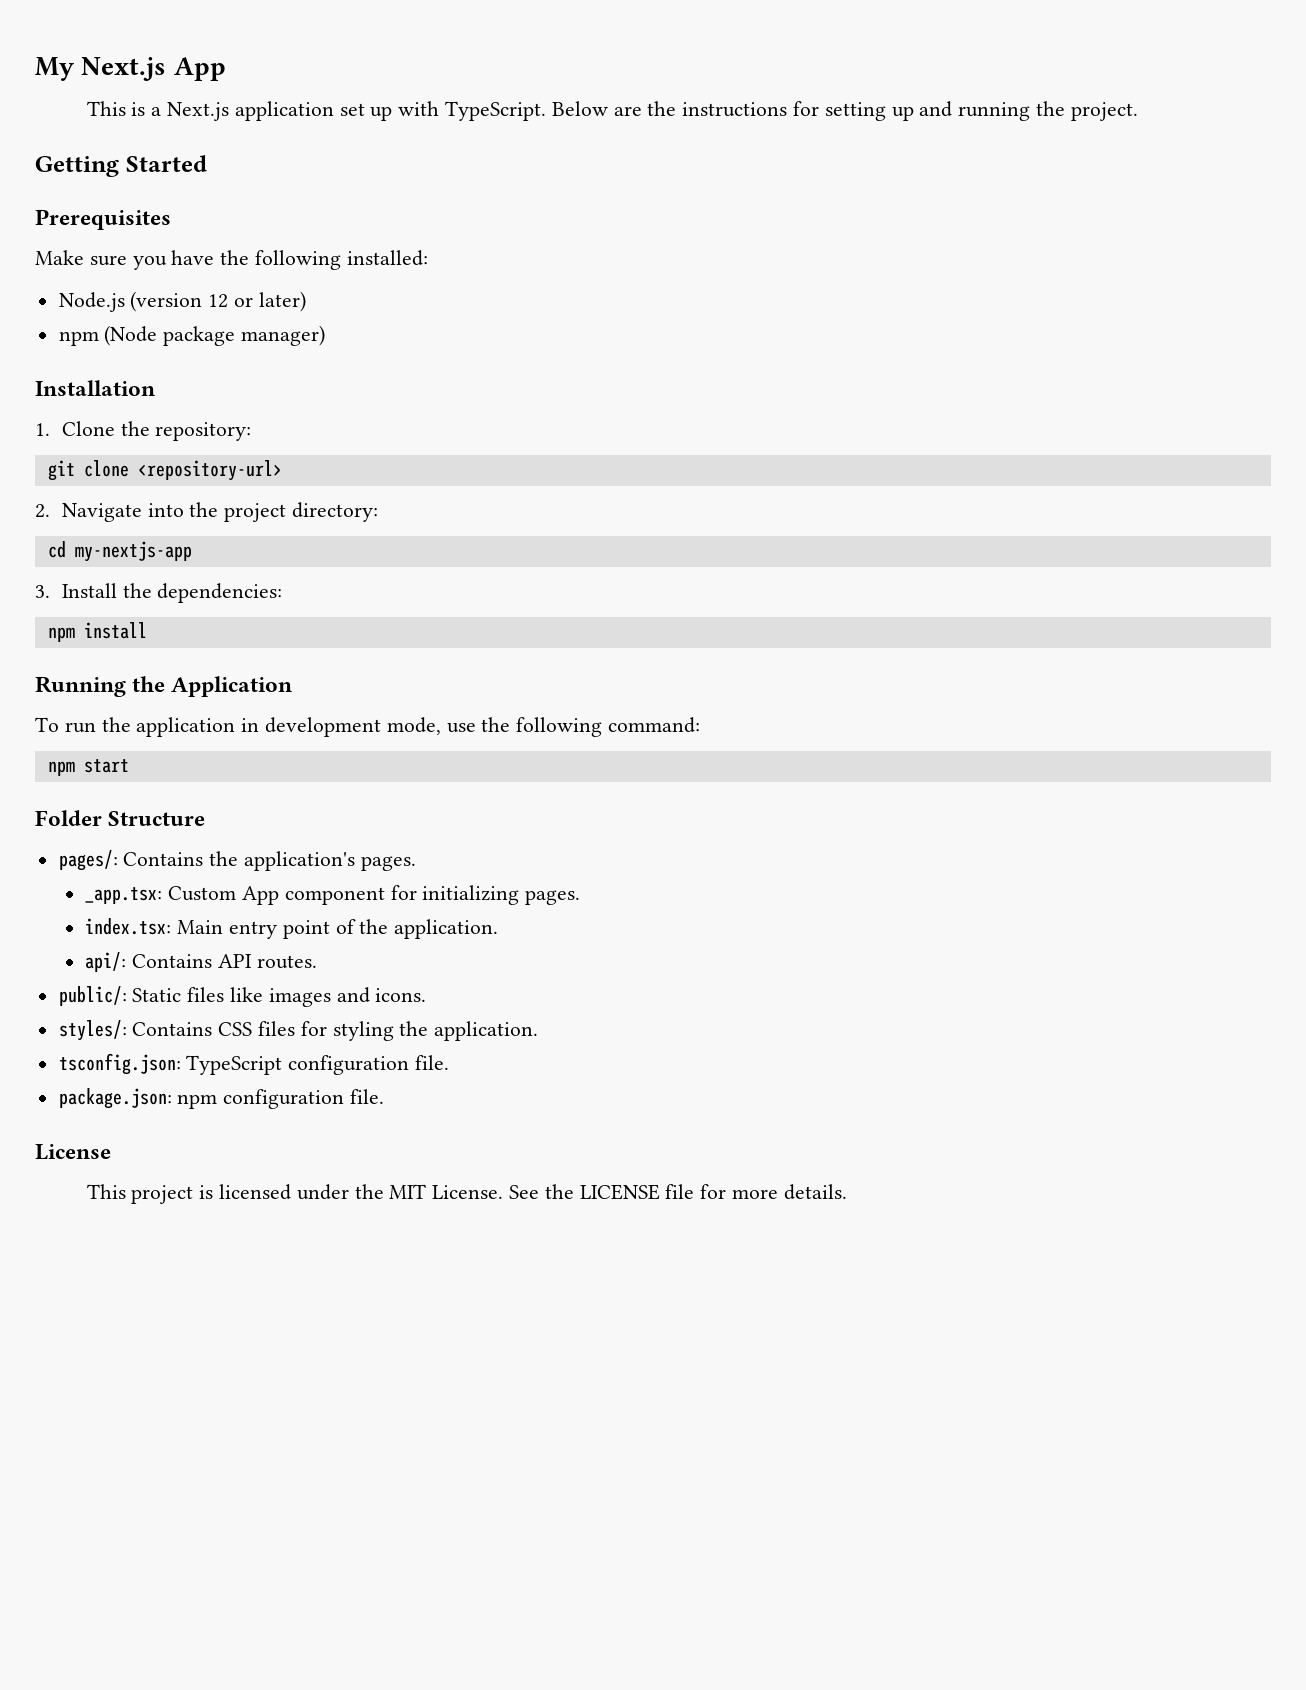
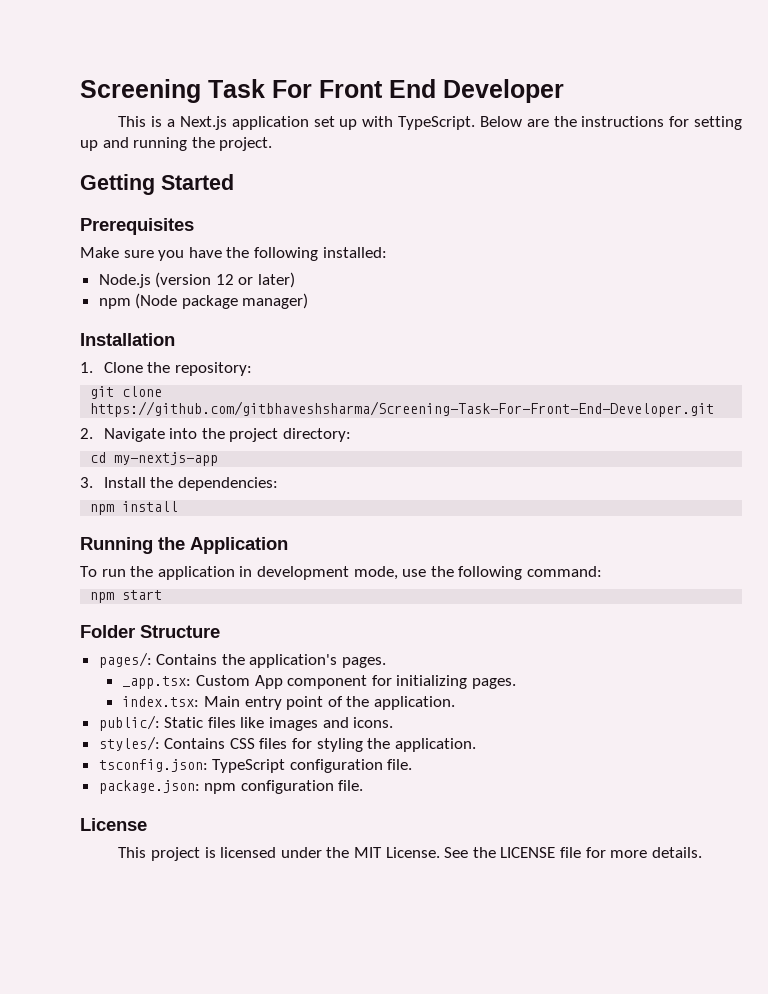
[35,57,226,81] My Next.js App -> [80,79,564,103] Screening Task For Front End Developer
[137,460,282,481] <repository-url> -> [90,401,715,417] https://github.com/gitbhaveshsharma/Screening-Task-For-Front-End-Developer.git
[85,952,317,972] // api/: Contains API routes. -> (455, 703) none

